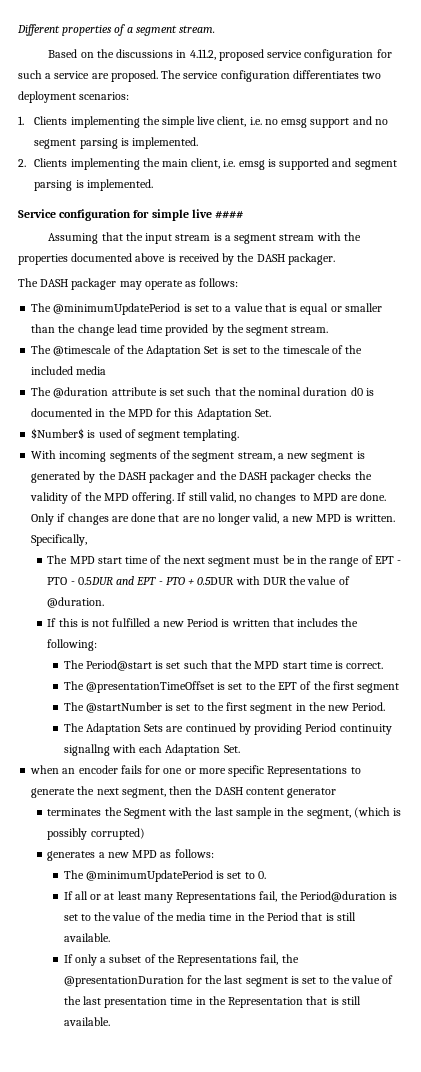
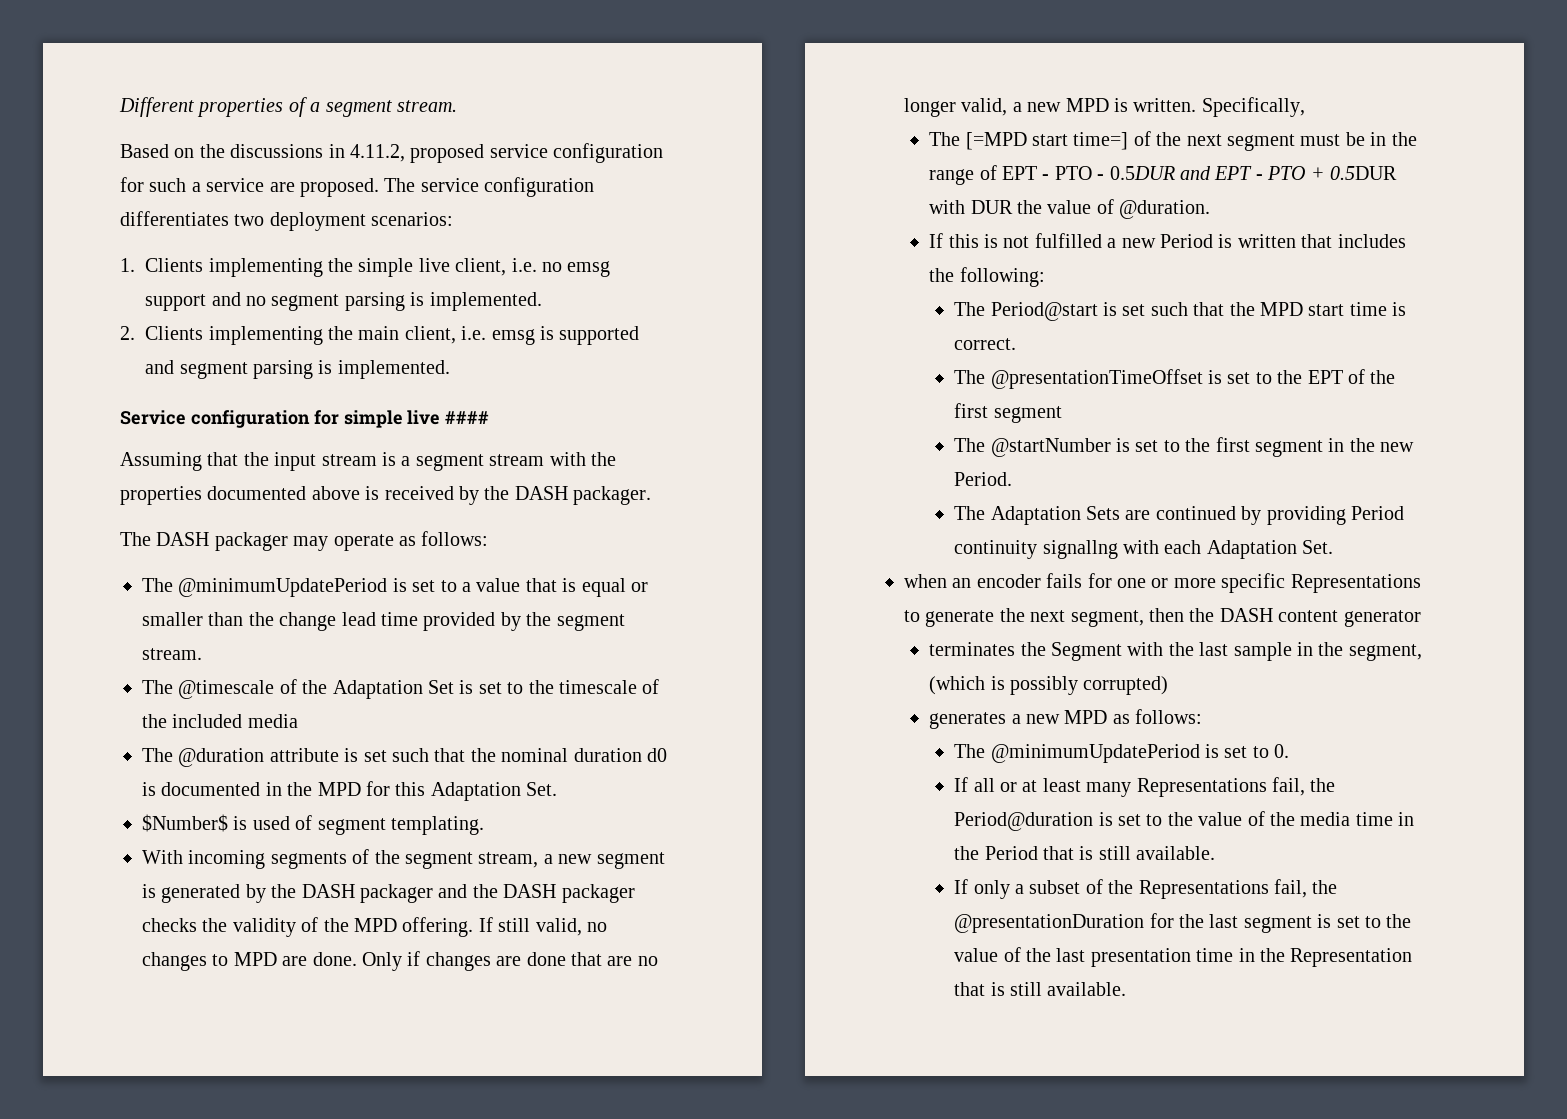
[69,556,149,564] MPD start time -> [965,132,1129,150] [=MPD start time=]

